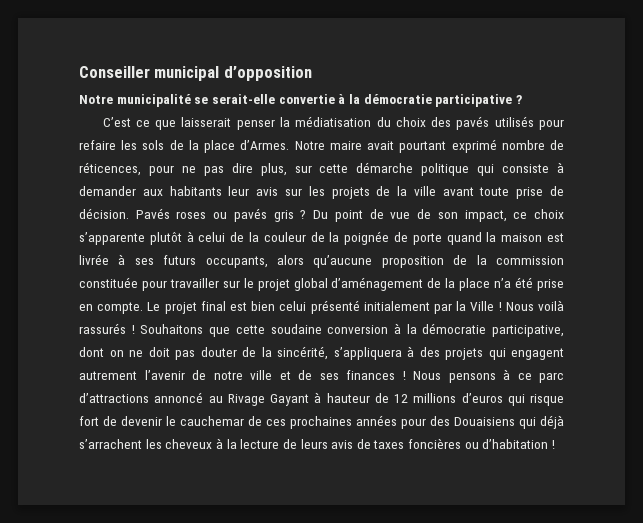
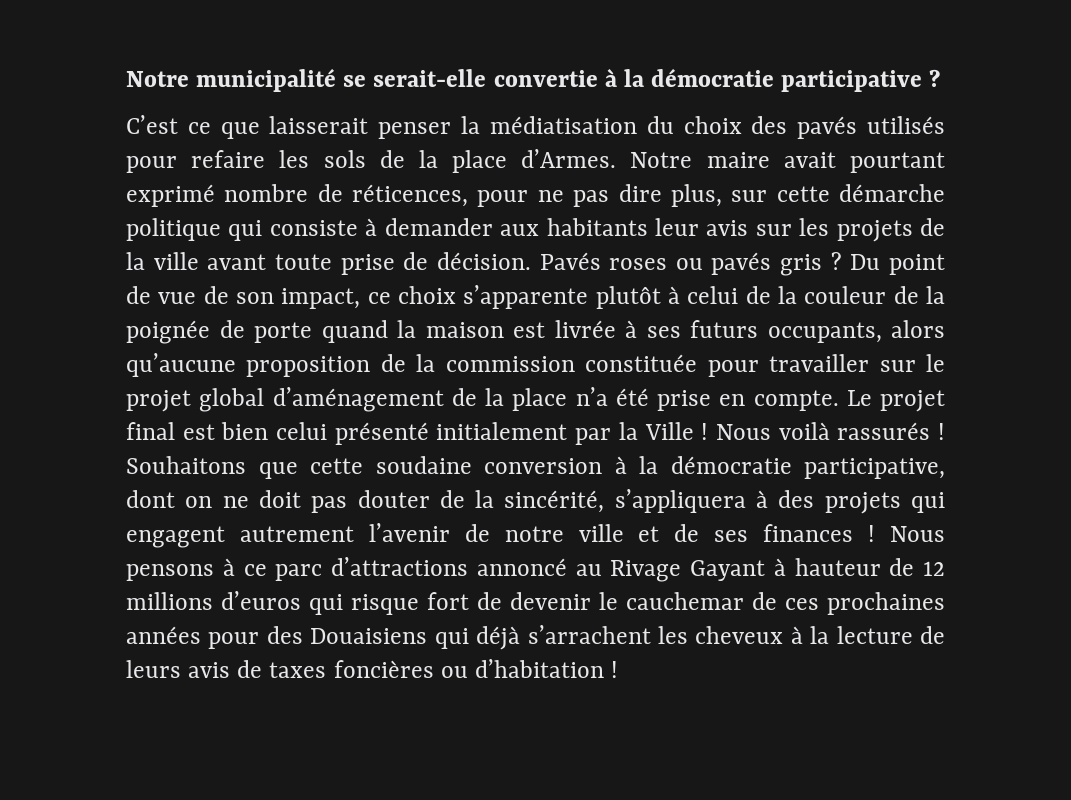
[79,66,312,81] Conseiller municipal d’opposition // -> (126, 79) none

